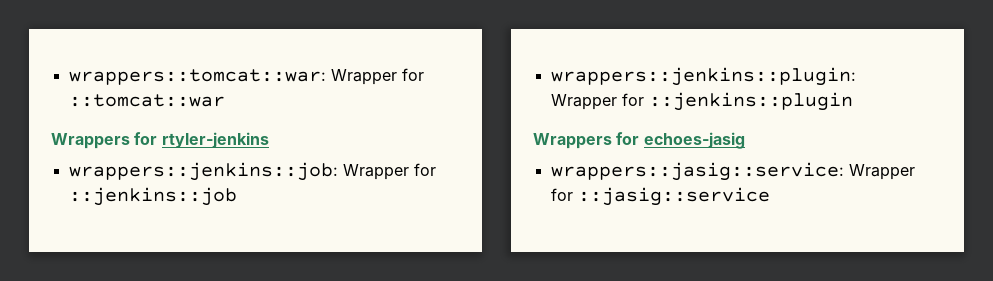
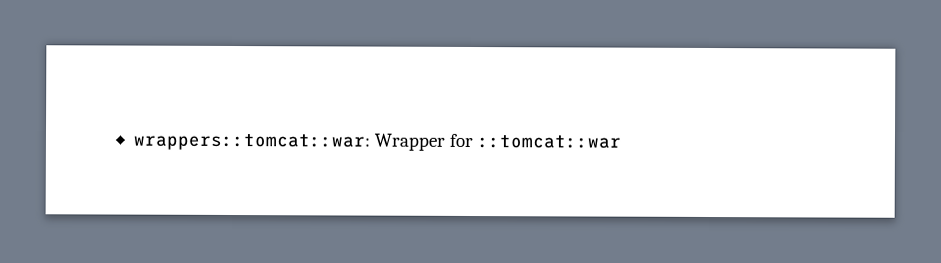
[51,132,269,149] [68,162,436,181] [68,187,237,206] [550,67,856,86] [550,92,853,111] [533,132,745,149] [550,162,915,181] [550,187,770,206] // Wrappers for rtyler-jenkins // wrappers::jenkins::job: Wrapper for ::jenkins::job // wrappers::jenkins::plugin: Wrapper for ::jenkins::plugin // Wrappers for echoes-jasig // wrappers::jasig::service: Wrapper for ::jasig::service -> (622, 141) none

